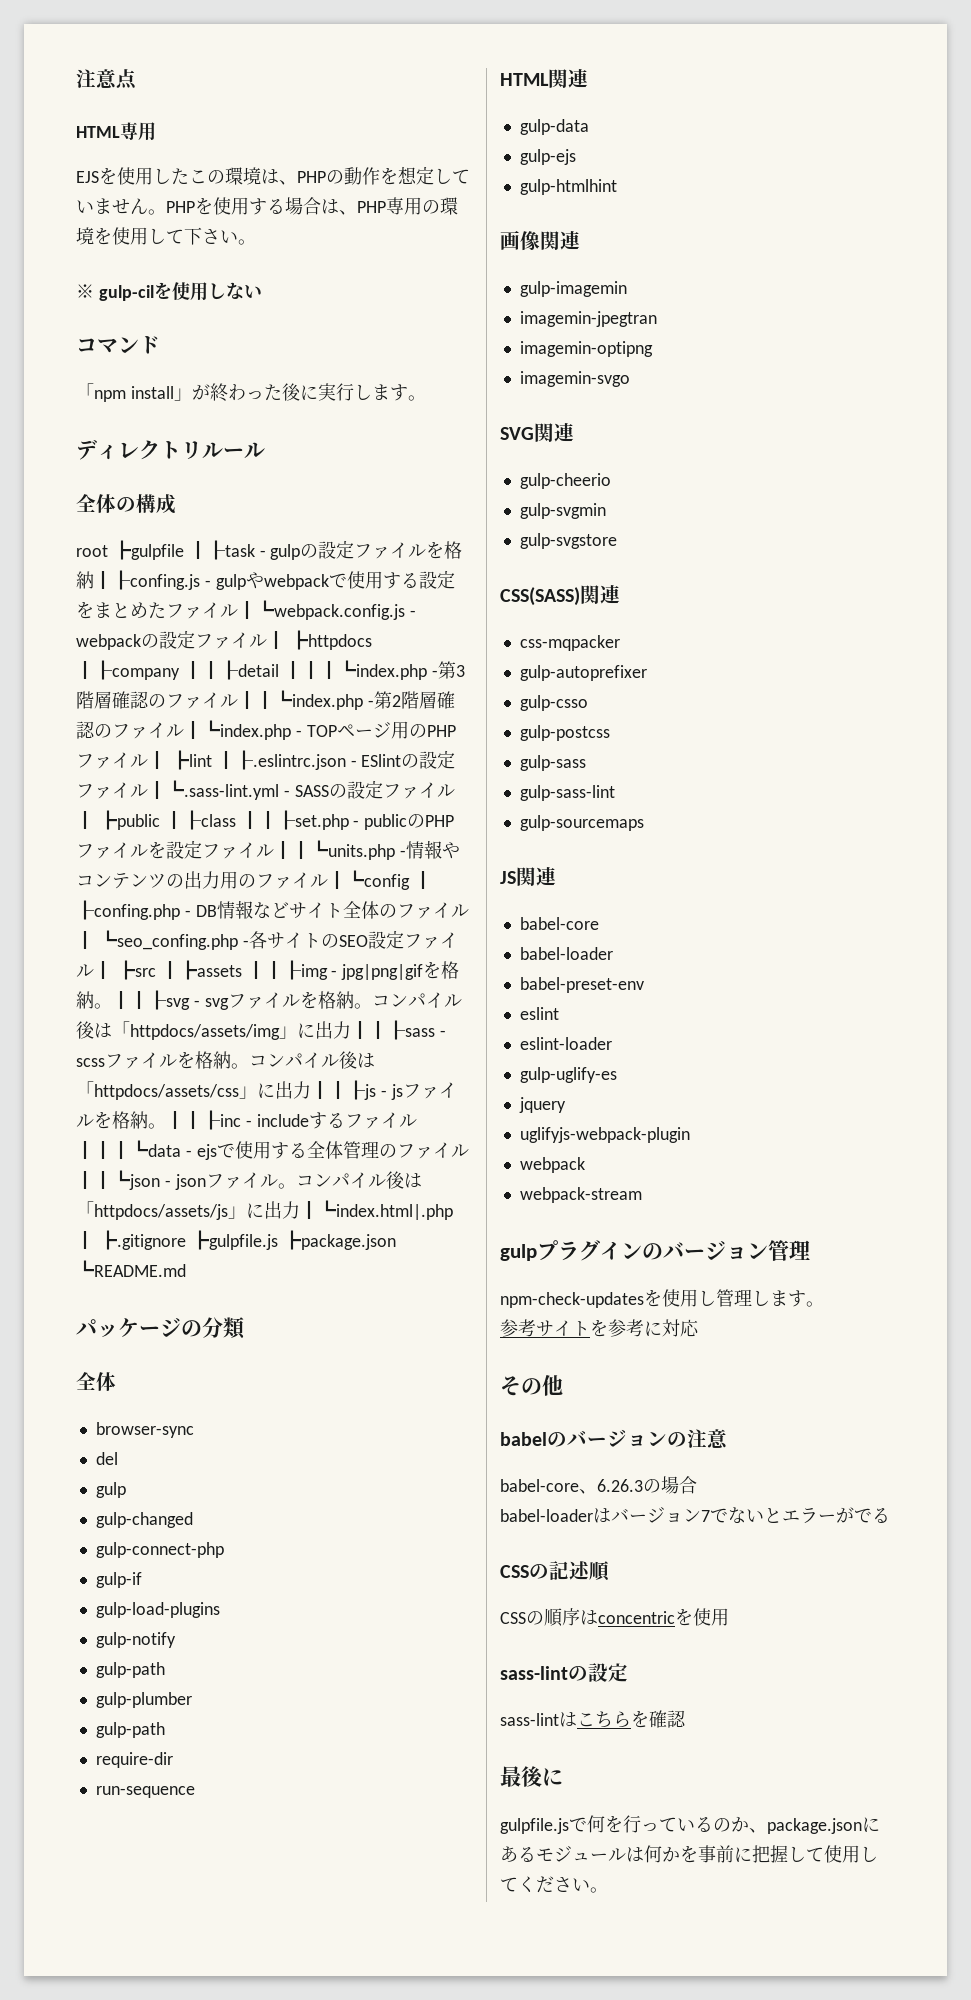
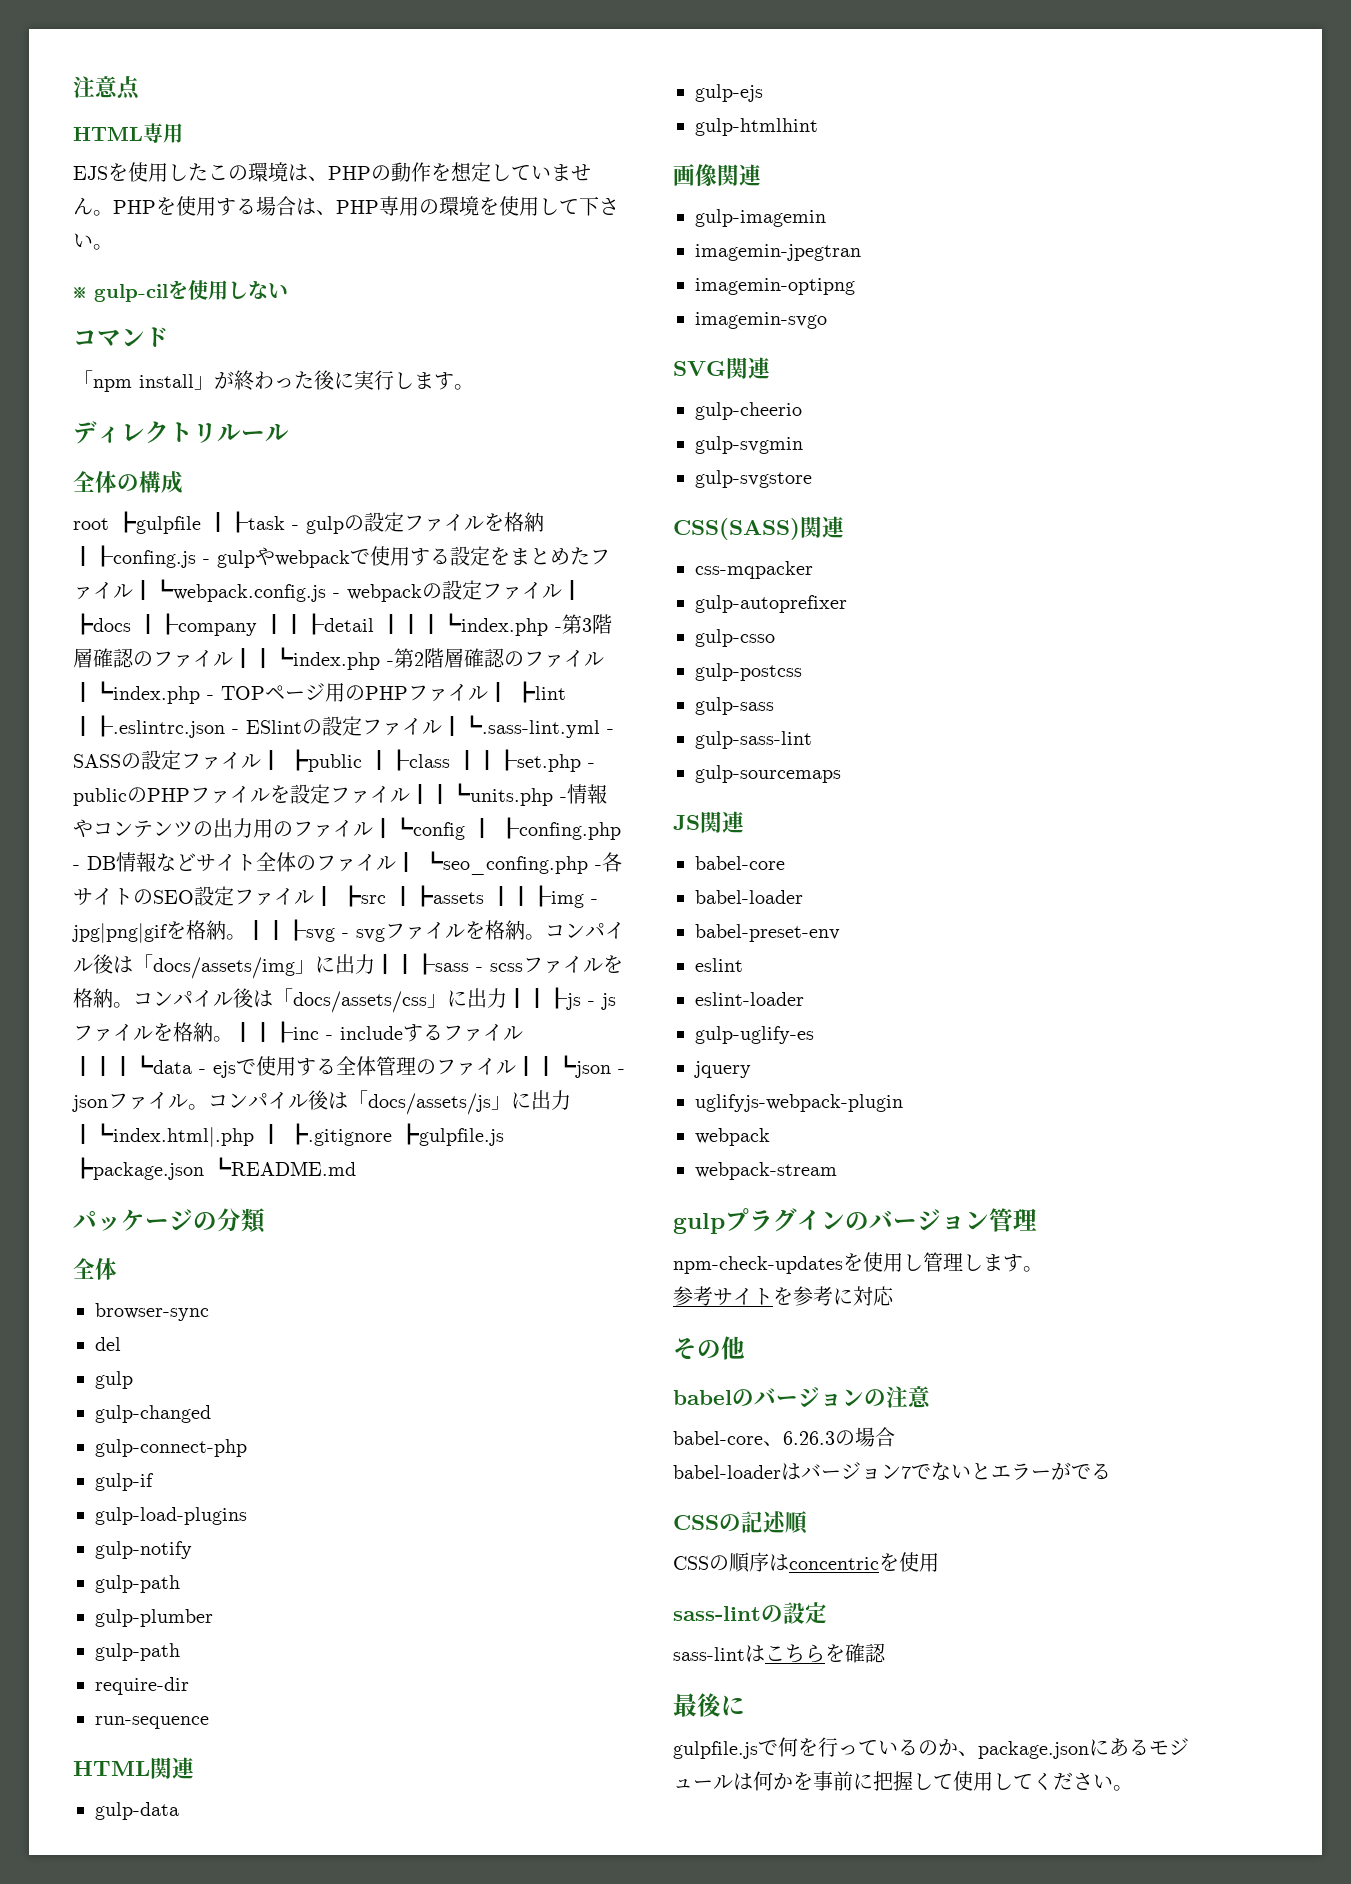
[289,630,372,650] ┣httpdocs -> [73,613,131,635] ┣docs
[130,1024,280,1040] httpdocs/assets/img -> [153,957,295,979] docs/assets/img
[94,1084,239,1100] httpdocs/assets/css -> [293,991,427,1013] docs/assets/css
[94,1204,228,1220] httpdocs/assets/js -> [368,1093,491,1115] docs/assets/js

